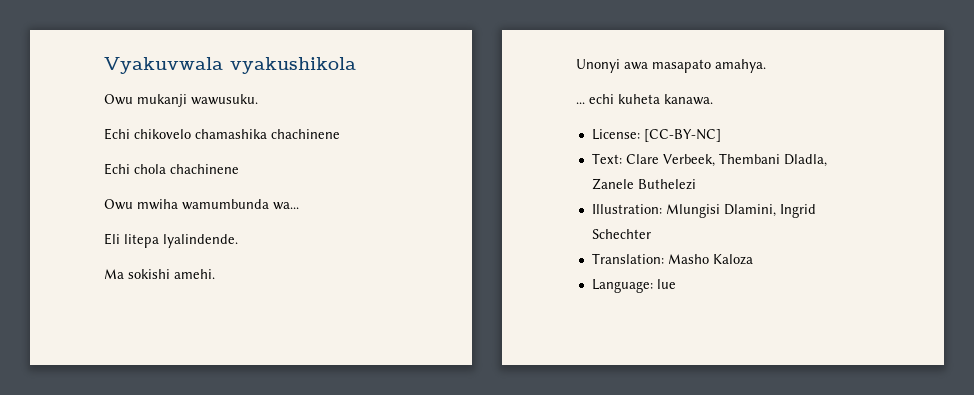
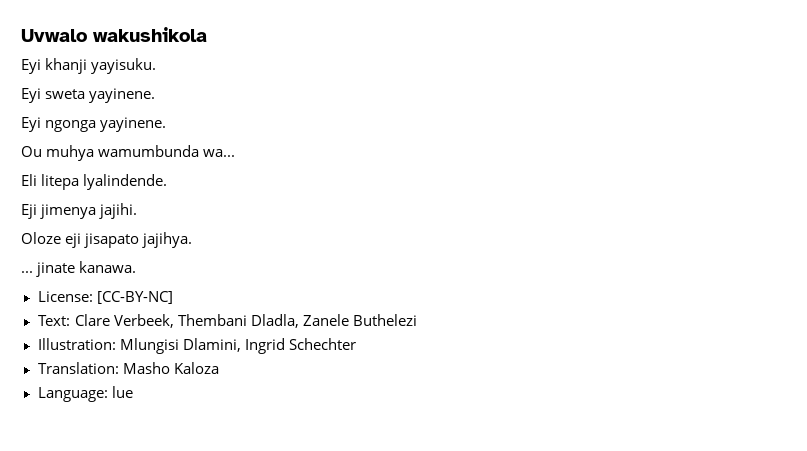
[104,57,356,74] [104,94,258,107] [104,128,340,140] [104,163,239,175] [104,199,178,210] Vyakuvwala vyakushikola // Owu mukanji wawusuku. // Echi chikovelo chamashika chachinene // Echi chola chachinene // Owu mwiha -> [21,27,207,42] [21,58,157,74] [21,88,156,103] [21,117,167,132] [21,145,95,161] Uvwalo wakushikola // Eyi khanji yayisuku. // Eyi sweta yayinene. // Eyi ngonga yayinene. // Ou muhya
[104,269,215,279] [576,59,766,73] Ma sokishi amehi. // Unonyi awa masapato amahya. -> [21,203,138,219] [21,232,193,248] Eji jimenya jajihi. // Oloze eji jisapato jajihya.
[589,94,660,104] echi kuheta -> [36,262,76,277] jinate

